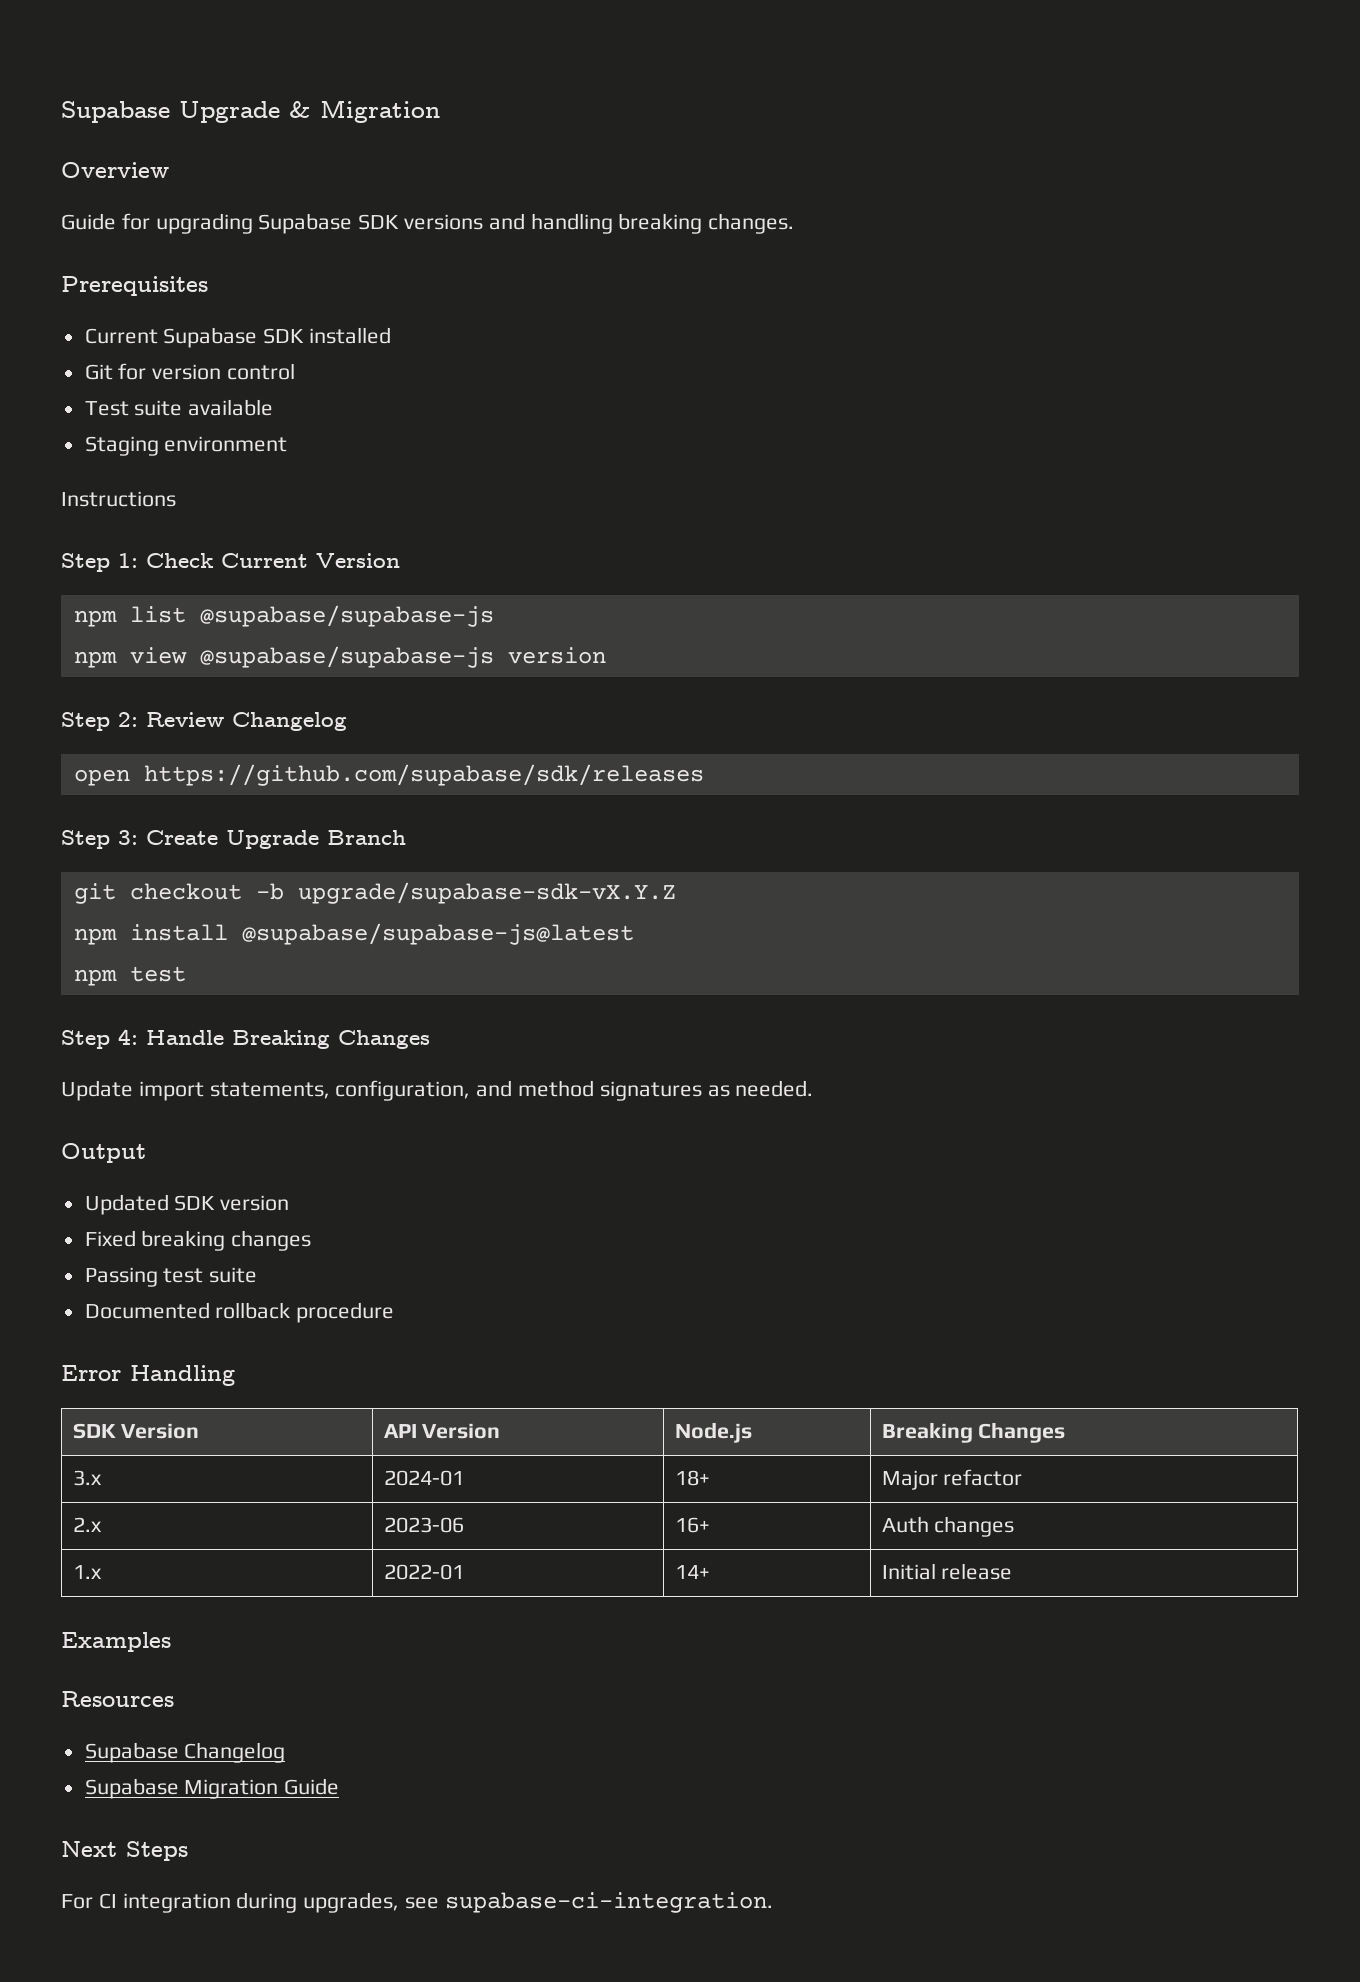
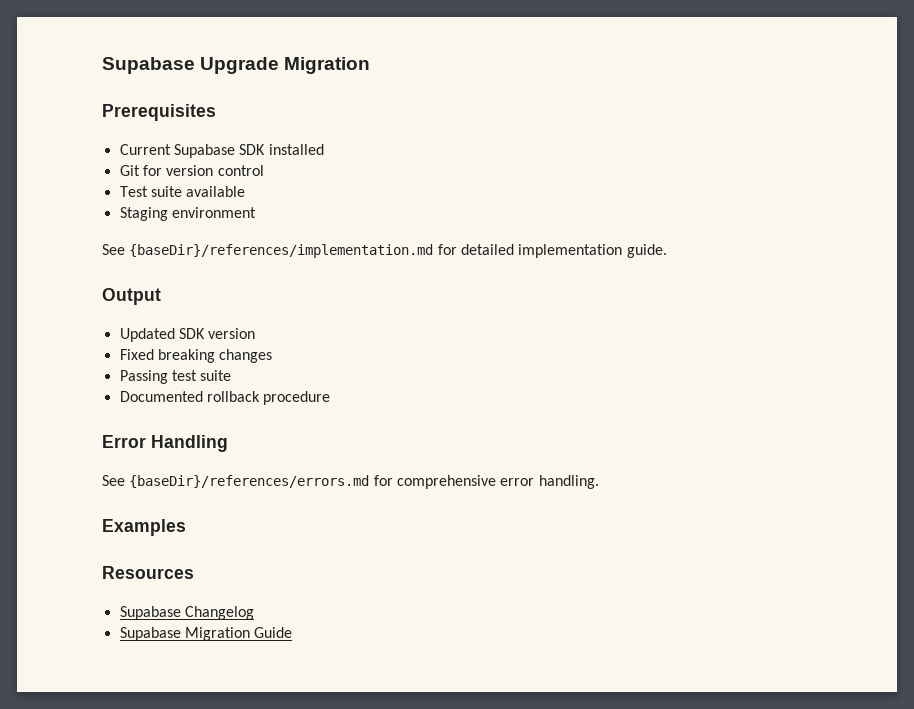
[289,100,440,123] [61,162,169,178] [61,213,795,234] & Migration // Overview // Guide for upgrading Supabase SDK versions and handling breaking changes. -> [284,57,371,74] Migration
[61,491,176,507] [61,553,400,572] [73,605,494,627] [73,646,606,668] [61,712,347,731] [73,764,704,786] [61,830,406,849] [73,882,676,904] [73,923,634,945] [73,966,186,986] [61,1029,430,1049] [61,1080,814,1101] Instructions // Step 1: Check Current Version // npm list @supabase/supabase-js // npm view @supabase/supabase-js version // Step 2: Review Changelog // open https://github.com/supabase/sdk/releases // Step 3: Create Upgrade Branch // git checkout -b upgrade/supabase-sdk-vX.Y.Z // npm install @supabase/supabase-js@latest // npm test // Step 4: Handle Breaking Changes // Update import statements, configuration, and method signatures as needed. -> [102,244,667,258] See {baseDir}/references/implementation.md for detailed implementation guide.
[72,1423,200,1439] [383,1423,501,1439] [674,1422,752,1443] [881,1422,1066,1443] [72,1470,102,1486] [383,1470,464,1486] [674,1470,710,1486] [881,1469,1023,1490] [72,1517,102,1532] [383,1517,464,1533] [674,1517,710,1533] [881,1516,1015,1537] [72,1565,102,1579] [383,1564,464,1580] [674,1565,710,1579] [881,1563,1013,1580] // SDK Version | API Version | Node.js | Breaking Changes // 3.x | 2024-01 | 18+ | Major refactor // 2.x | 2023-06 | 16+ | Auth changes // 1.x | 2022-01 | 14+ | Initial release -> [102,475,599,489] // See {baseDir}/references/errors.md for comprehensive error handling.
[61,1841,188,1861] [61,1892,773,1913] // Next Steps // For CI integration during upgrades, see supabase-ci-integration. -> (293, 632) none

